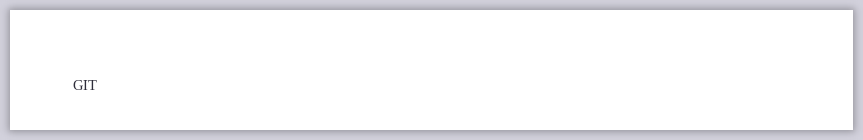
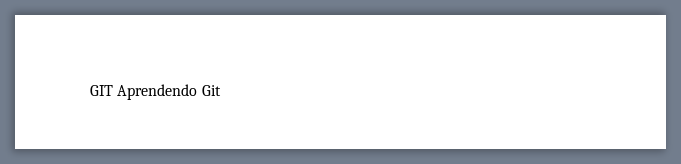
(97, 85) none -> [117,84,221,100] Aprendendo Git

